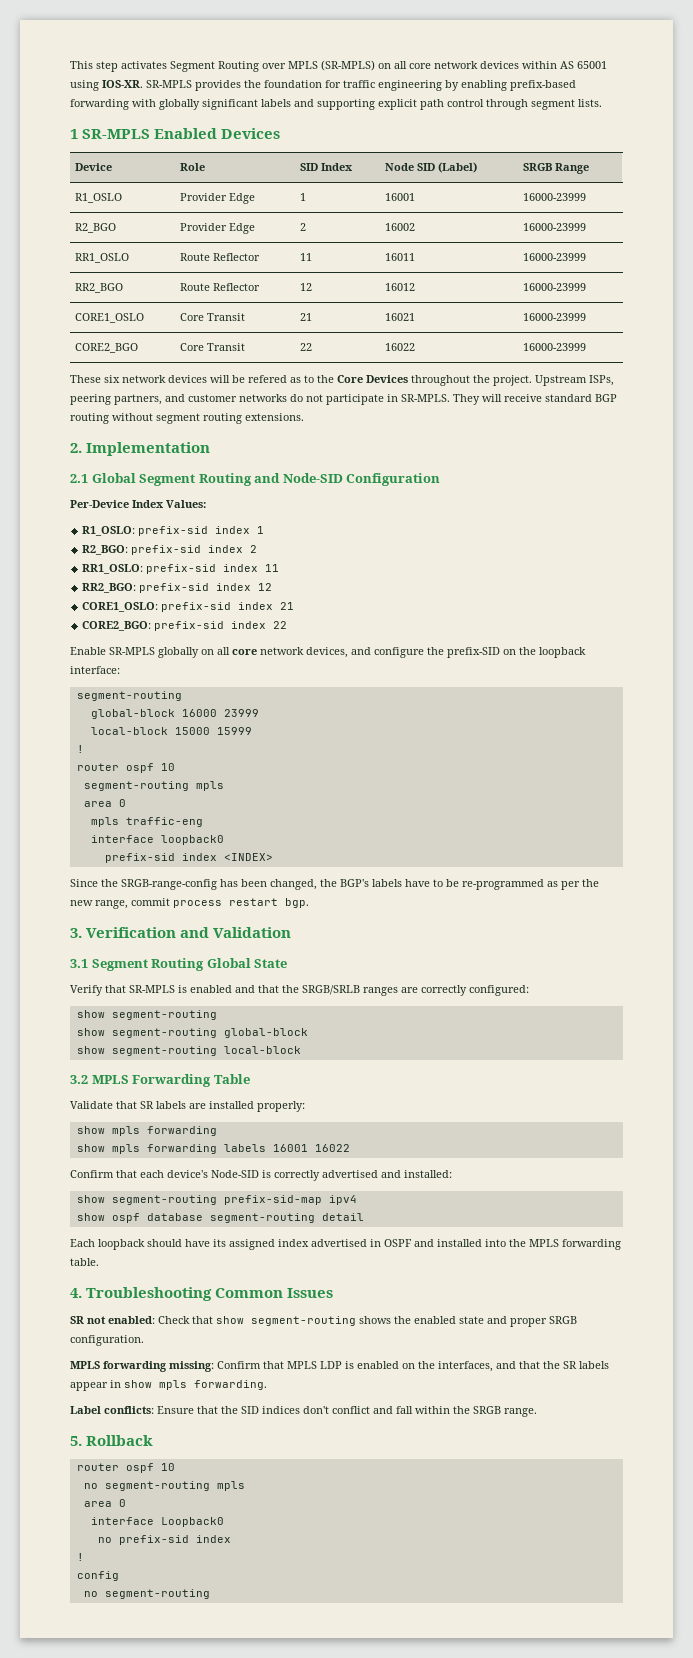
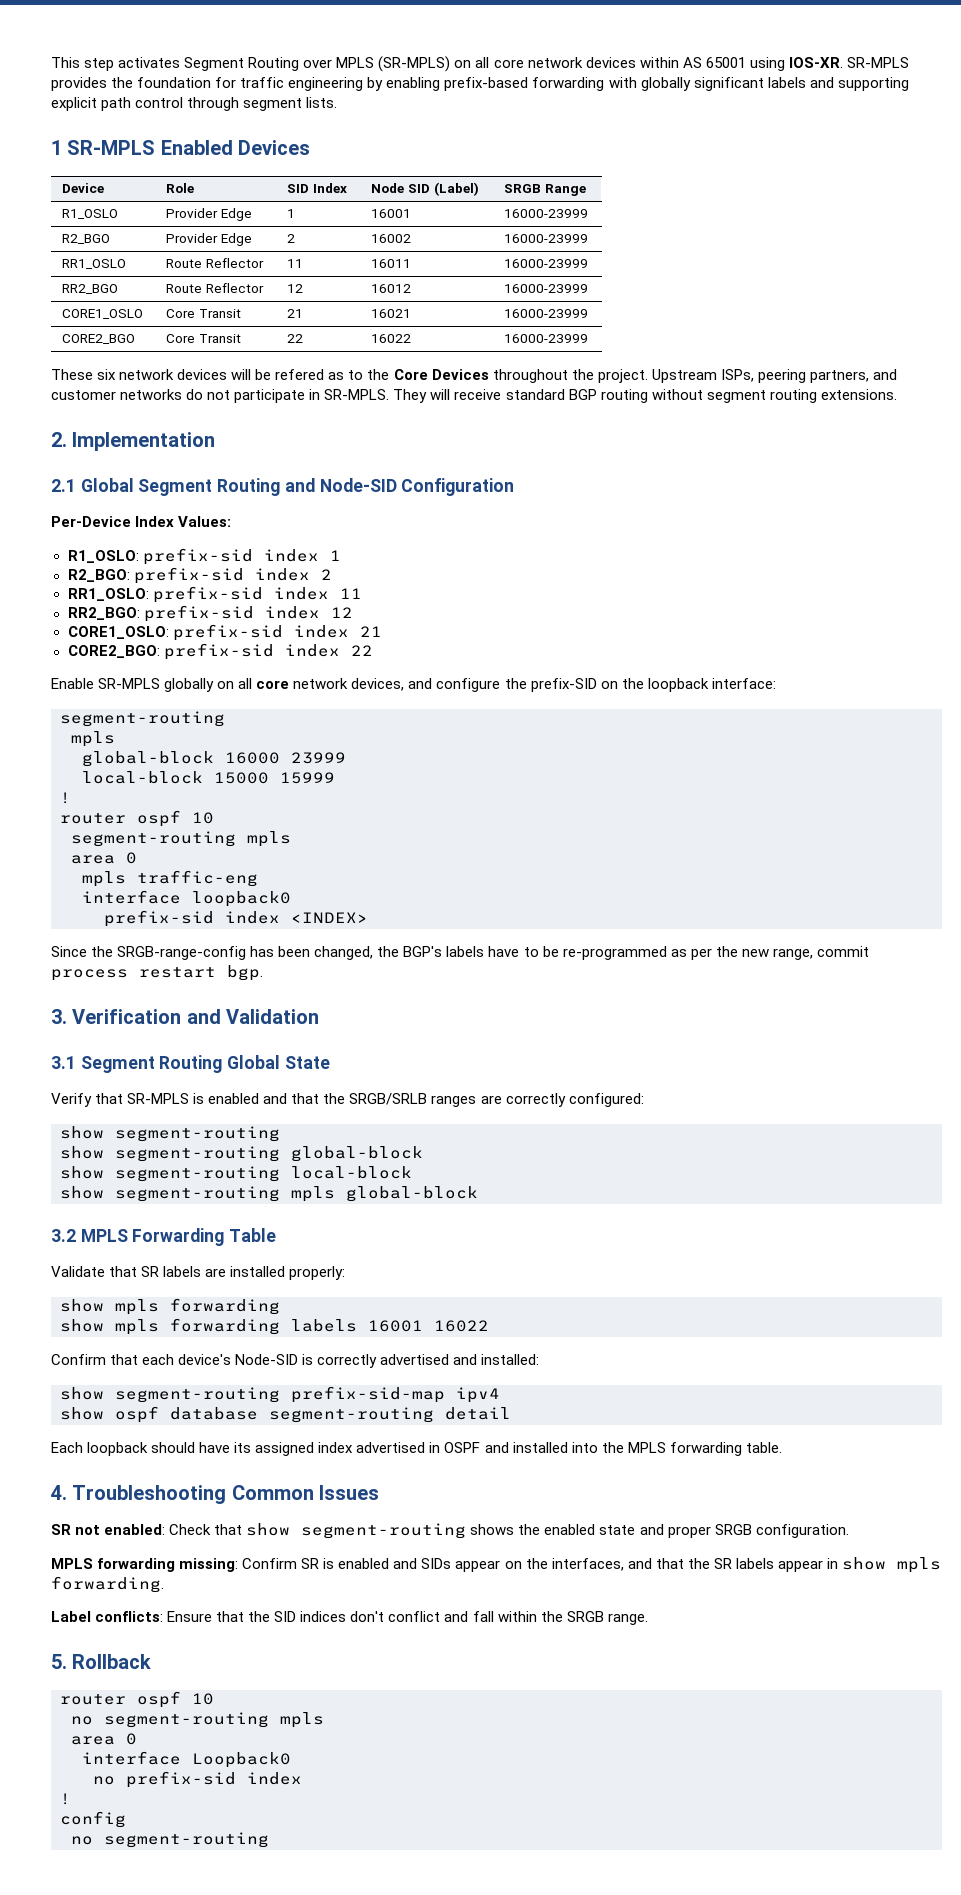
(182, 696) none -> [71,731,115,747] // mpls
(301, 1050) none -> [60,1186,478,1202] // show segment-routing mpls global-block
[263,1361,399,1369] that MPLS LDP is enabled -> [301,1558,501,1572] SR is enabled and SIDs appear

